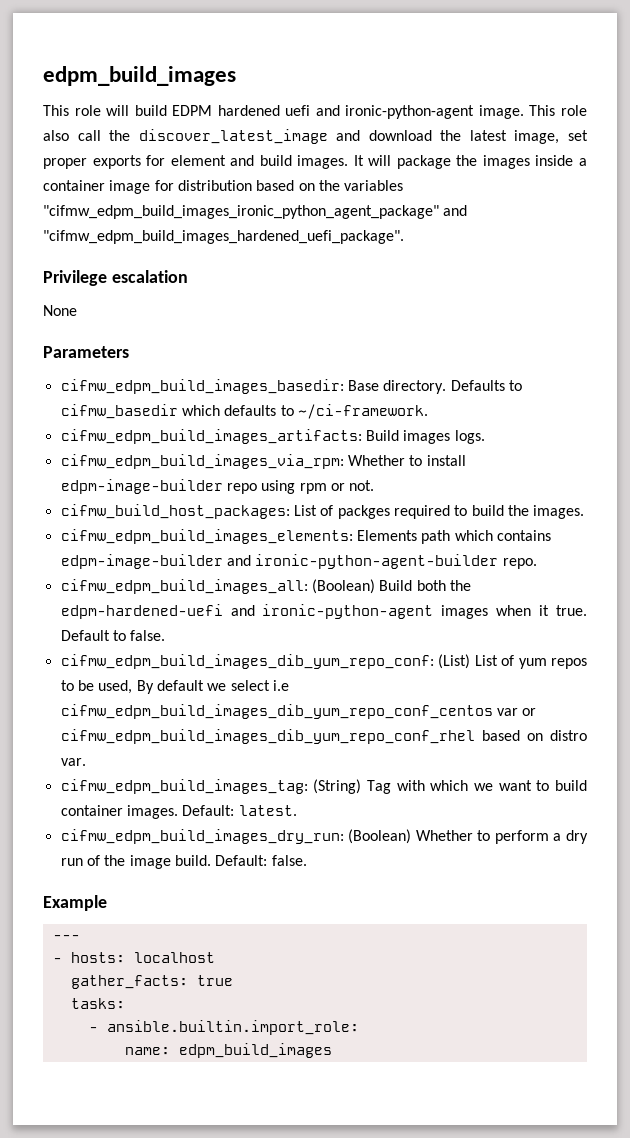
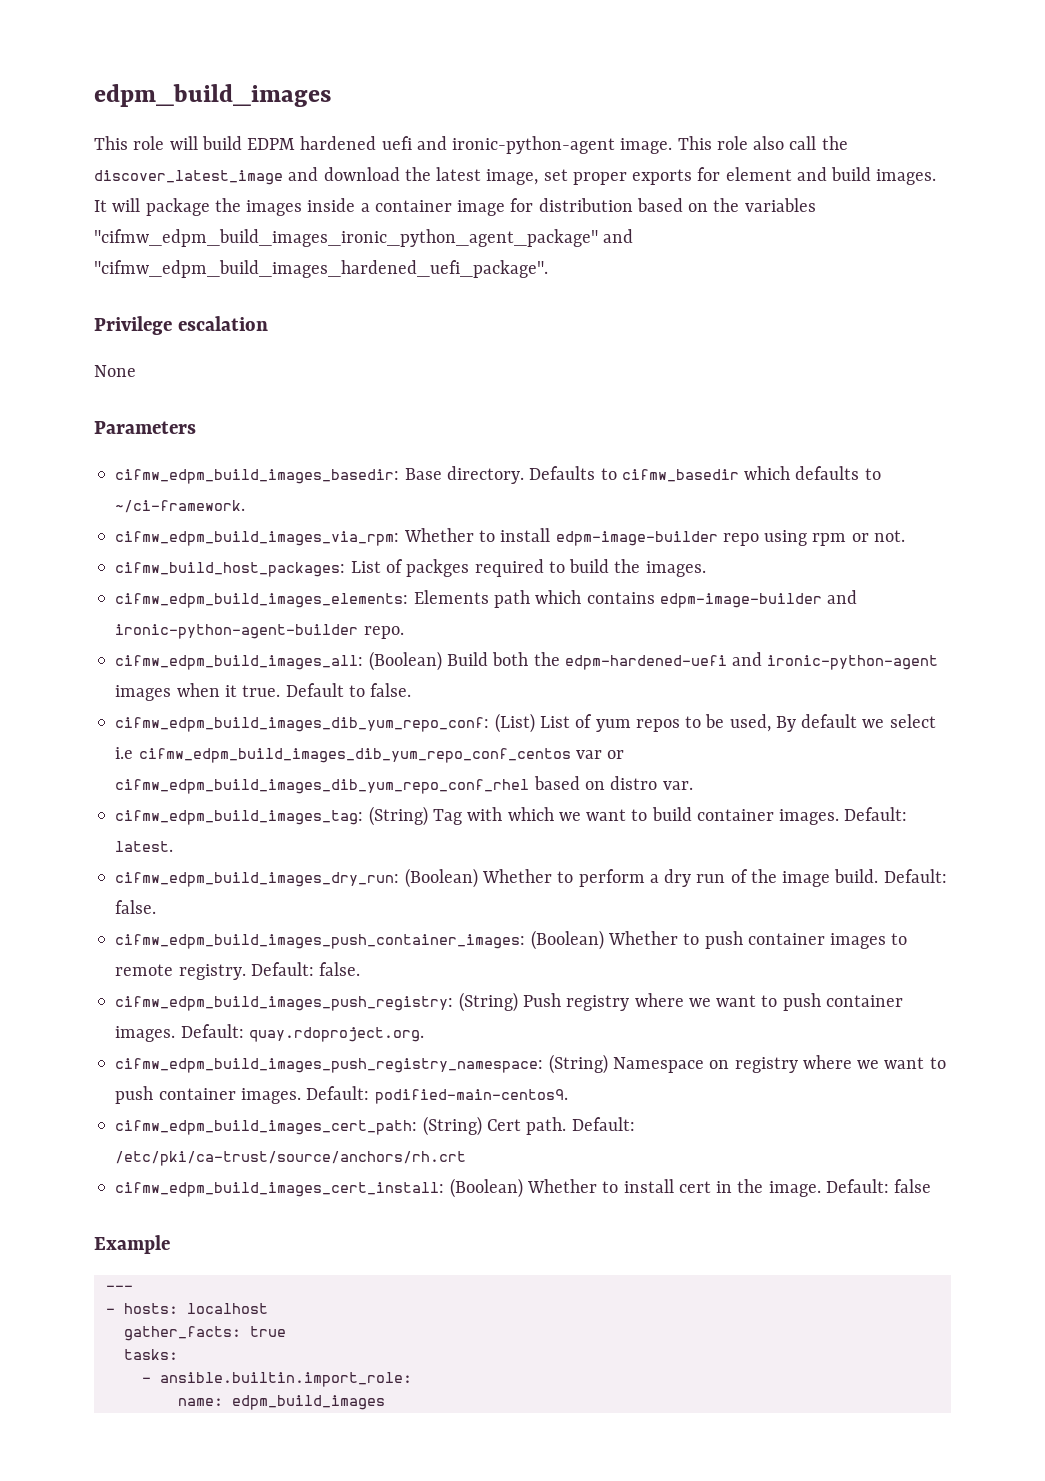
[60,429,485,444] // cifmw_edpm_build_images_artifacts: Build images logs. -> (246, 506) none
(307, 860) none -> [115,930,908,950] [115,962,361,980] [115,992,903,1012] [115,1024,424,1042] [115,1054,946,1074] [115,1086,568,1104] [115,1116,635,1136] [115,1151,467,1166] [115,1178,932,1198] // cifmw_edpm_build_images_push_container_images: (Boolean) Whether to push container images to remote registry. Default: false. // cifmw_edpm_build_images_push_registry: (String) Push registry where we want to push container images. Default: quay.rdoproject.org. // cifmw_edpm_build_images_push_registry_namespace: (String) Namespace on registry where we want to push container images. Default: podified-main-centos9. // cifmw_edpm_build_images_cert_path: (String) Cert path. Default: /etc/pki/ca-trust/source/anchors/rh.crt // cifmw_edpm_build_images_cert_install: (Boolean) Whether to install cert in the image. Default: false

